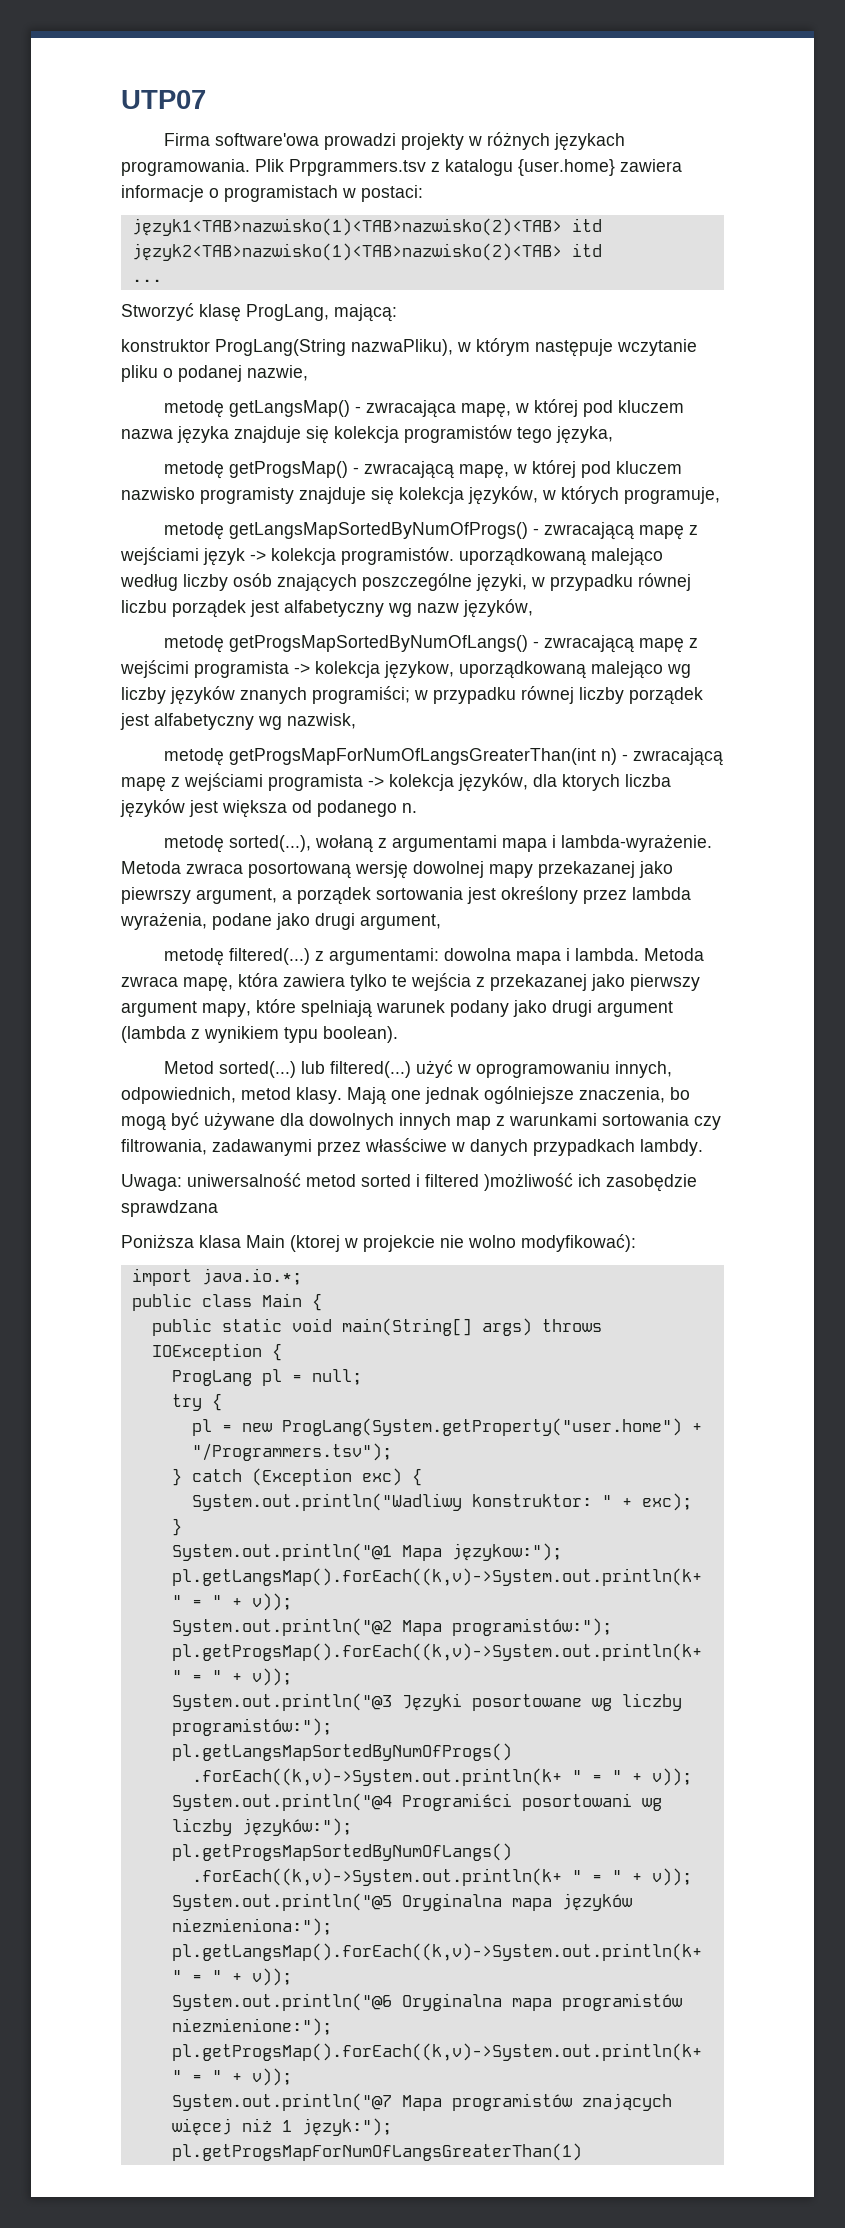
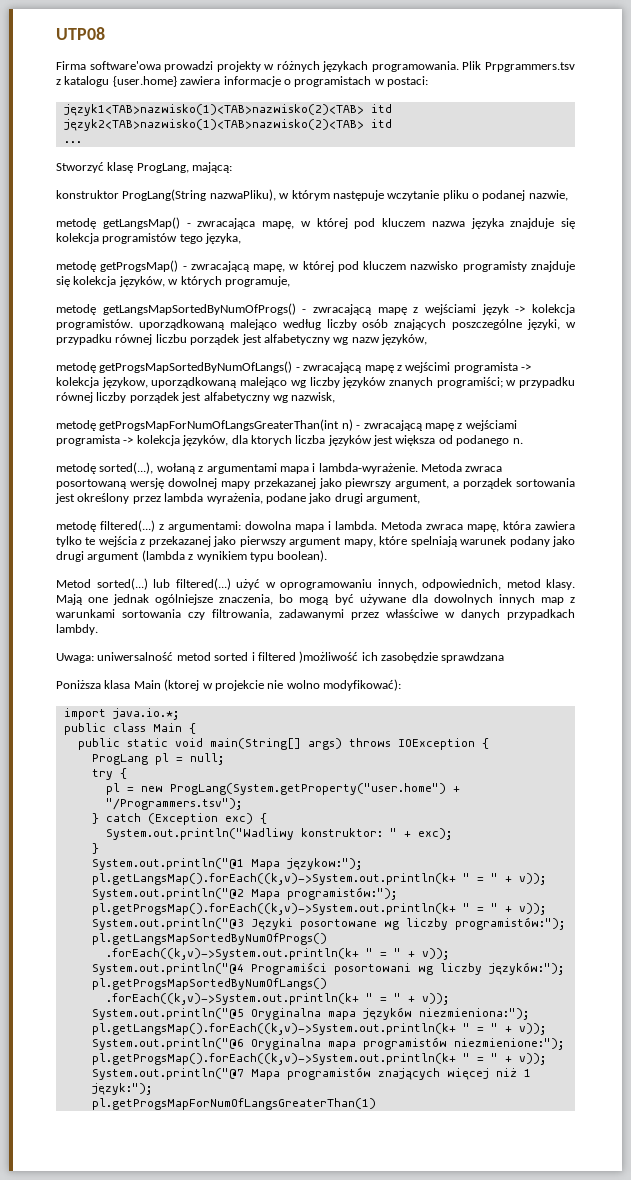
[121,90,206,109] UTP07 -> [56,27,105,40] UTP08

